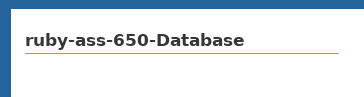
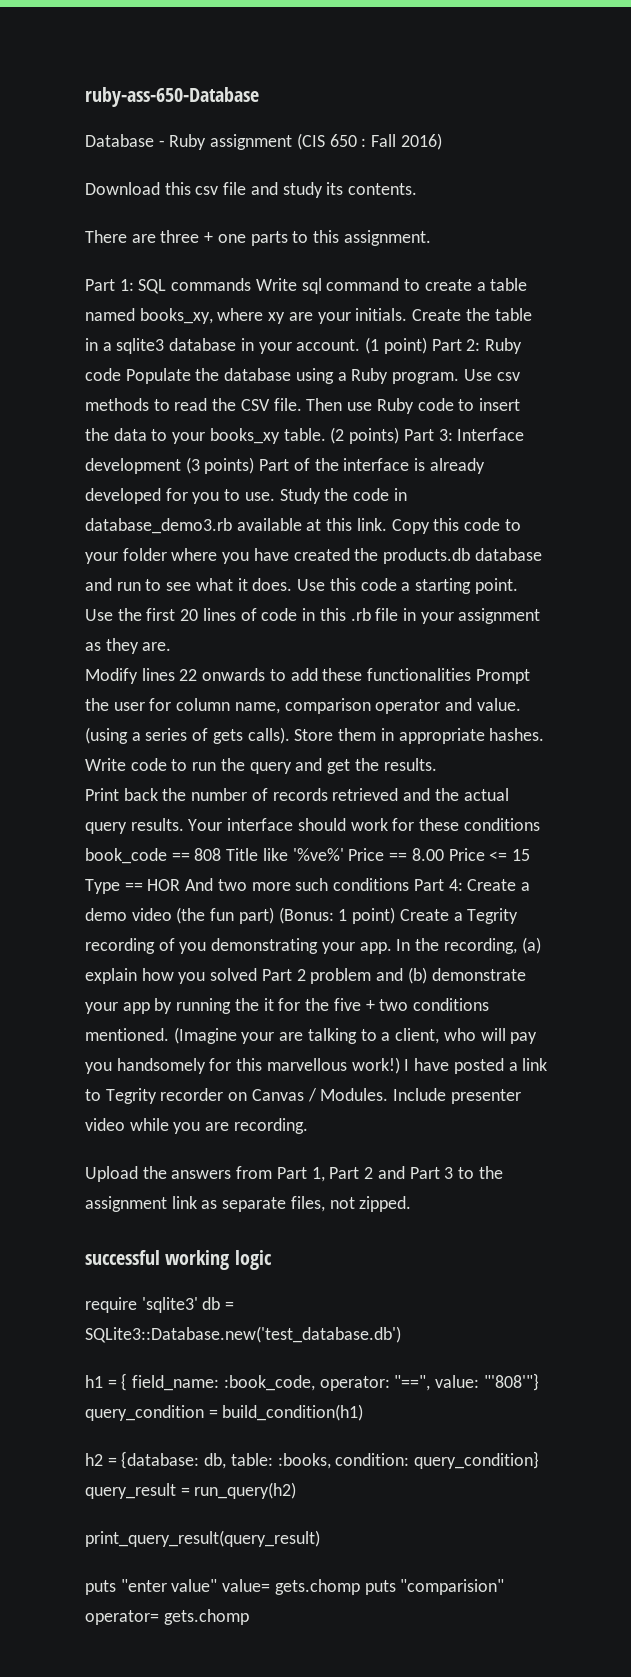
(245, 41) none -> [85,133,442,150] [85,182,418,198] [85,230,431,246] [85,278,528,294] [85,308,532,324] [85,337,522,354] [85,368,520,384] [85,398,520,414] [85,427,525,444] [85,457,485,474] [85,488,407,504] [85,518,521,534] [85,548,542,564] [85,578,518,594] [85,608,541,624] [85,638,172,654] [85,668,530,684] [85,698,521,714] [85,727,545,744] [85,758,437,774] [85,788,509,801] [85,818,540,834] [85,848,530,864] [85,878,530,894] [85,907,519,924] [85,937,541,954] [85,967,526,984] [85,998,489,1014] [85,1027,538,1044] [85,1057,548,1074] [85,1088,521,1104] [85,1118,308,1134] [85,1166,503,1182] [85,1196,412,1212] [85,1250,272,1270] [85,1297,235,1313] [85,1326,401,1343] [85,1373,539,1391] [85,1404,364,1421] [85,1451,540,1469] [85,1482,297,1499] [85,1530,320,1547] [85,1579,505,1595] [85,1609,249,1625] // Database - Ruby assignment (CIS 650 : Fall 2016) // Download this csv file and study its contents. // There are three + one parts to this assignment. // Part 1: SQL commands Write sql command to create a table named books_xy, where xy are your initials. Create the table in a sqlite3 database in your account. (1 point) Part 2: Ruby code Populate the database using a Ruby program. Use csv methods to read the CSV file. Then use Ruby code to insert the data to your books_xy table. (2 points) Part 3: Interface development (3 points) Part of the interface is already developed for you to use. Study the code in database_demo3.rb available at this link. Copy this code to your folder where you have created the products.db database and run to see what it does. Use this code a starting point. Use the first 20 lines of code in this .rb file in your assignment as they are. // Modify lines 22 onwards to add these functionalities Prompt the user for column name, comparison operator and value. (using a series of gets calls). Store them in appropriate hashes. Write code to run the query and get the results. // Print back the number of records retrieved and the actual query results. Your interface should work for these conditions book_code == 808 Title like '%ve%' Price == 8.00 Price <= 15 Type == HOR And two more such conditions Part 4: Create a demo video (the fun part) (Bonus: 1 point) Create a Tegrity recording of you demonstrating your app. In the recording, (a) explain how you solved Part 2 problem and (b) demonstrate your app by running the it for the five + two conditions mentioned. (Imagine your are talking to a client, who will pay you handsomely for this marvellous work!) I have posted a link to Tegrity recorder on Canvas / Modules. Include presenter video while you are recording. // Upload the answers from Part 1, Part 2 and Part 3 to the assignment link as separate files, not zipped. // successful working logic // require 'sqlite3' db = SQLite3::Database.new('test_database.db') // h1 = { field_name: :book_code, operator: "==", value: "'808'"} query_condition = build_condition(h1) // h2 = {database: db, table: :books, condition: query_condition} query_result = run_query(h2) // print_query_result(query_result) // puts "enter value" value= gets.chomp puts "comparision" operator= gets.chomp

